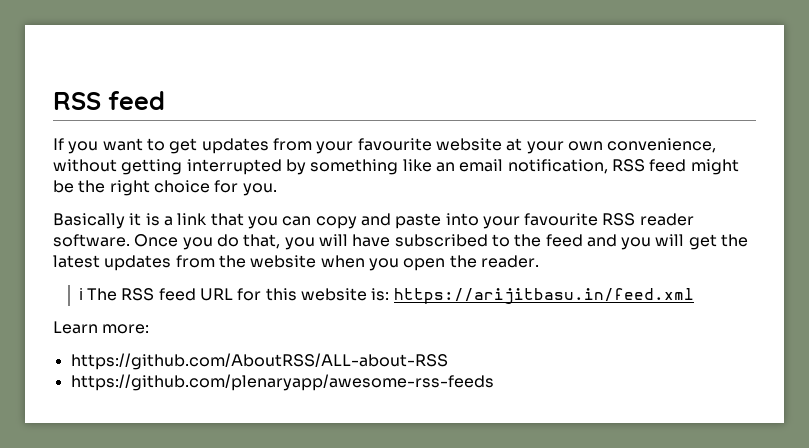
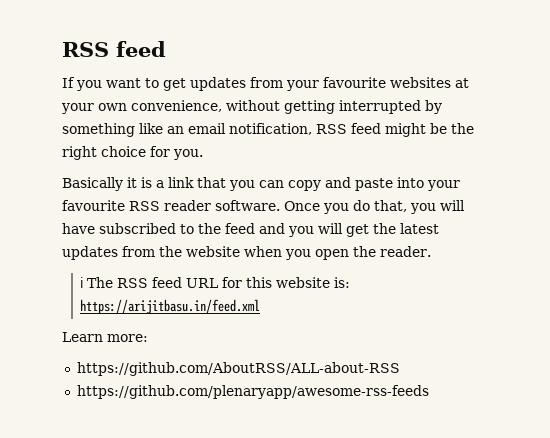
[435,138,502,151] website -> [390,77,451,88] websites

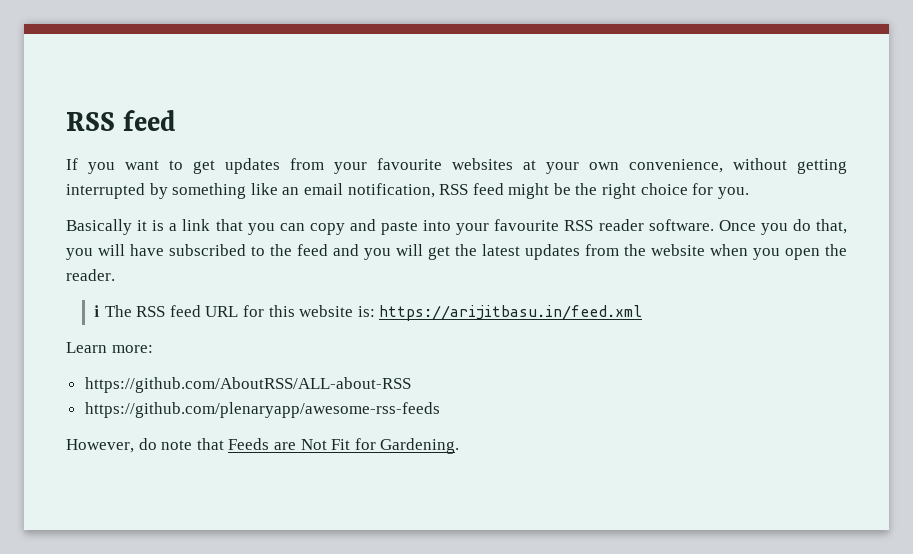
(429, 392) none -> [66,438,460,454] // However, do note that Feeds are Not Fit for Gardening.

